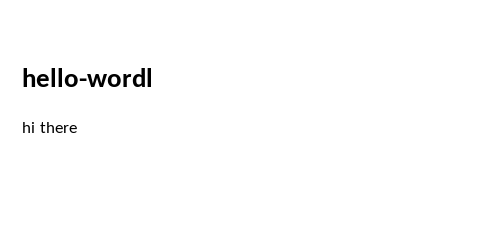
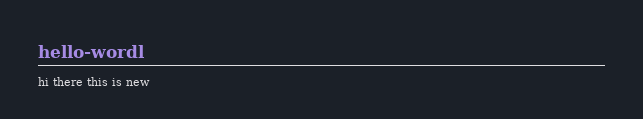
(77, 127) none -> [87,77,150,86] this is new

